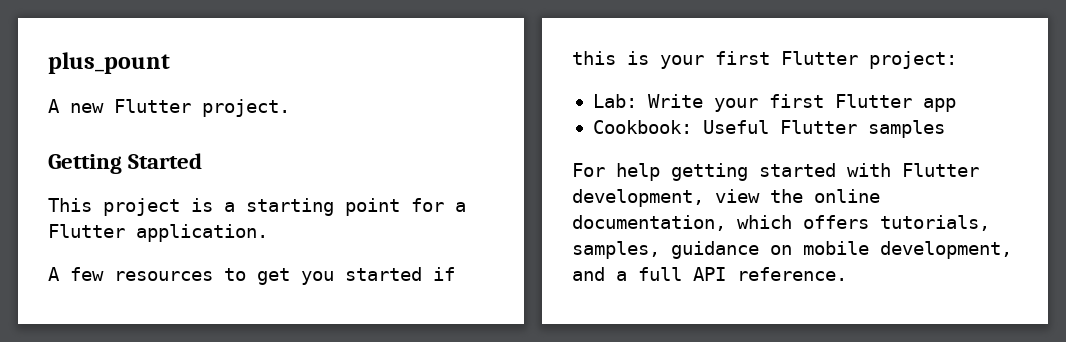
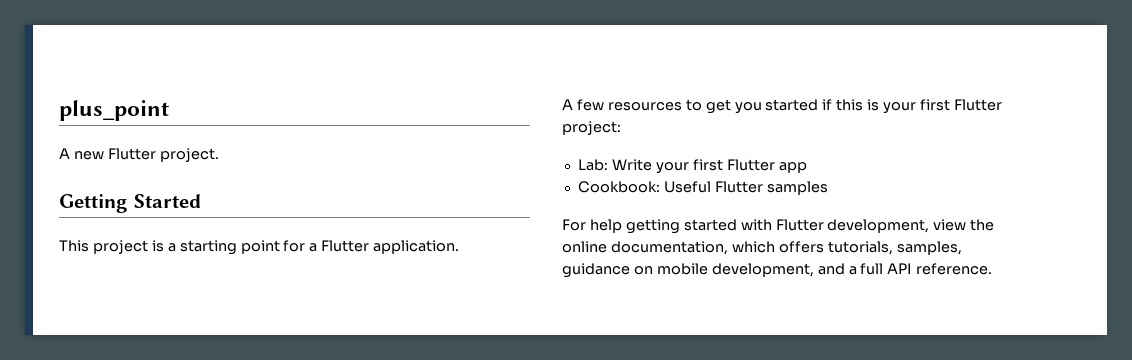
[48,52,170,74] plus_pount -> [59,100,169,121] plus_point

